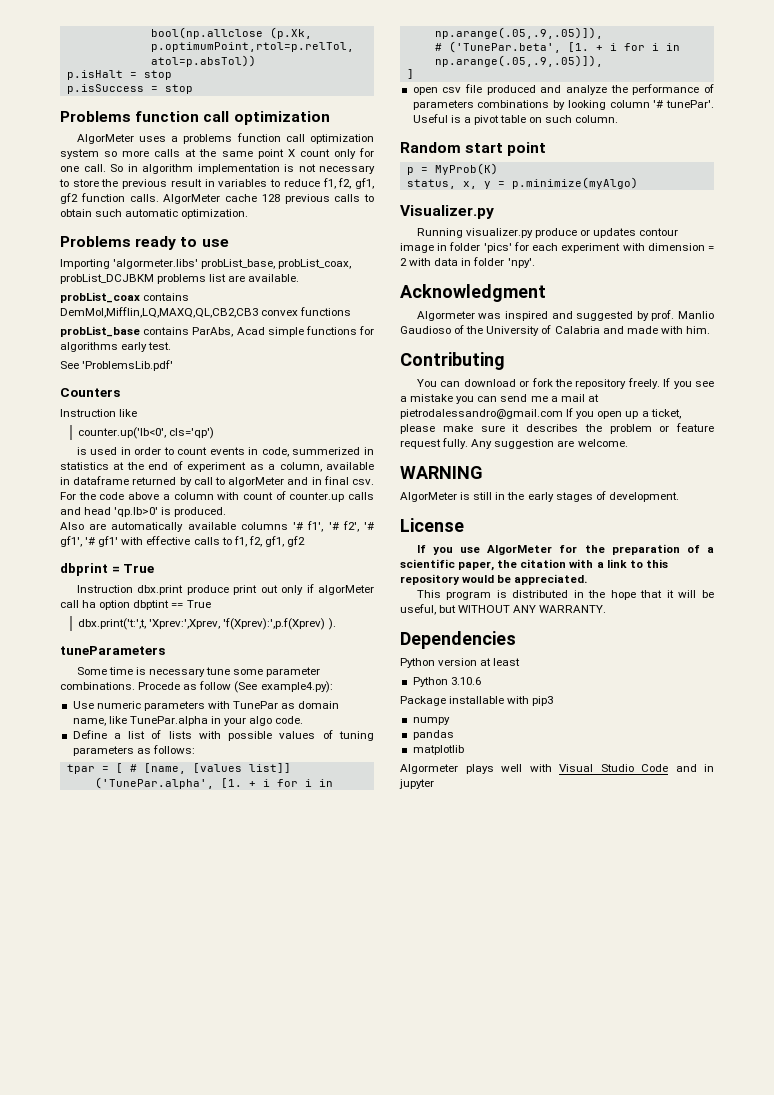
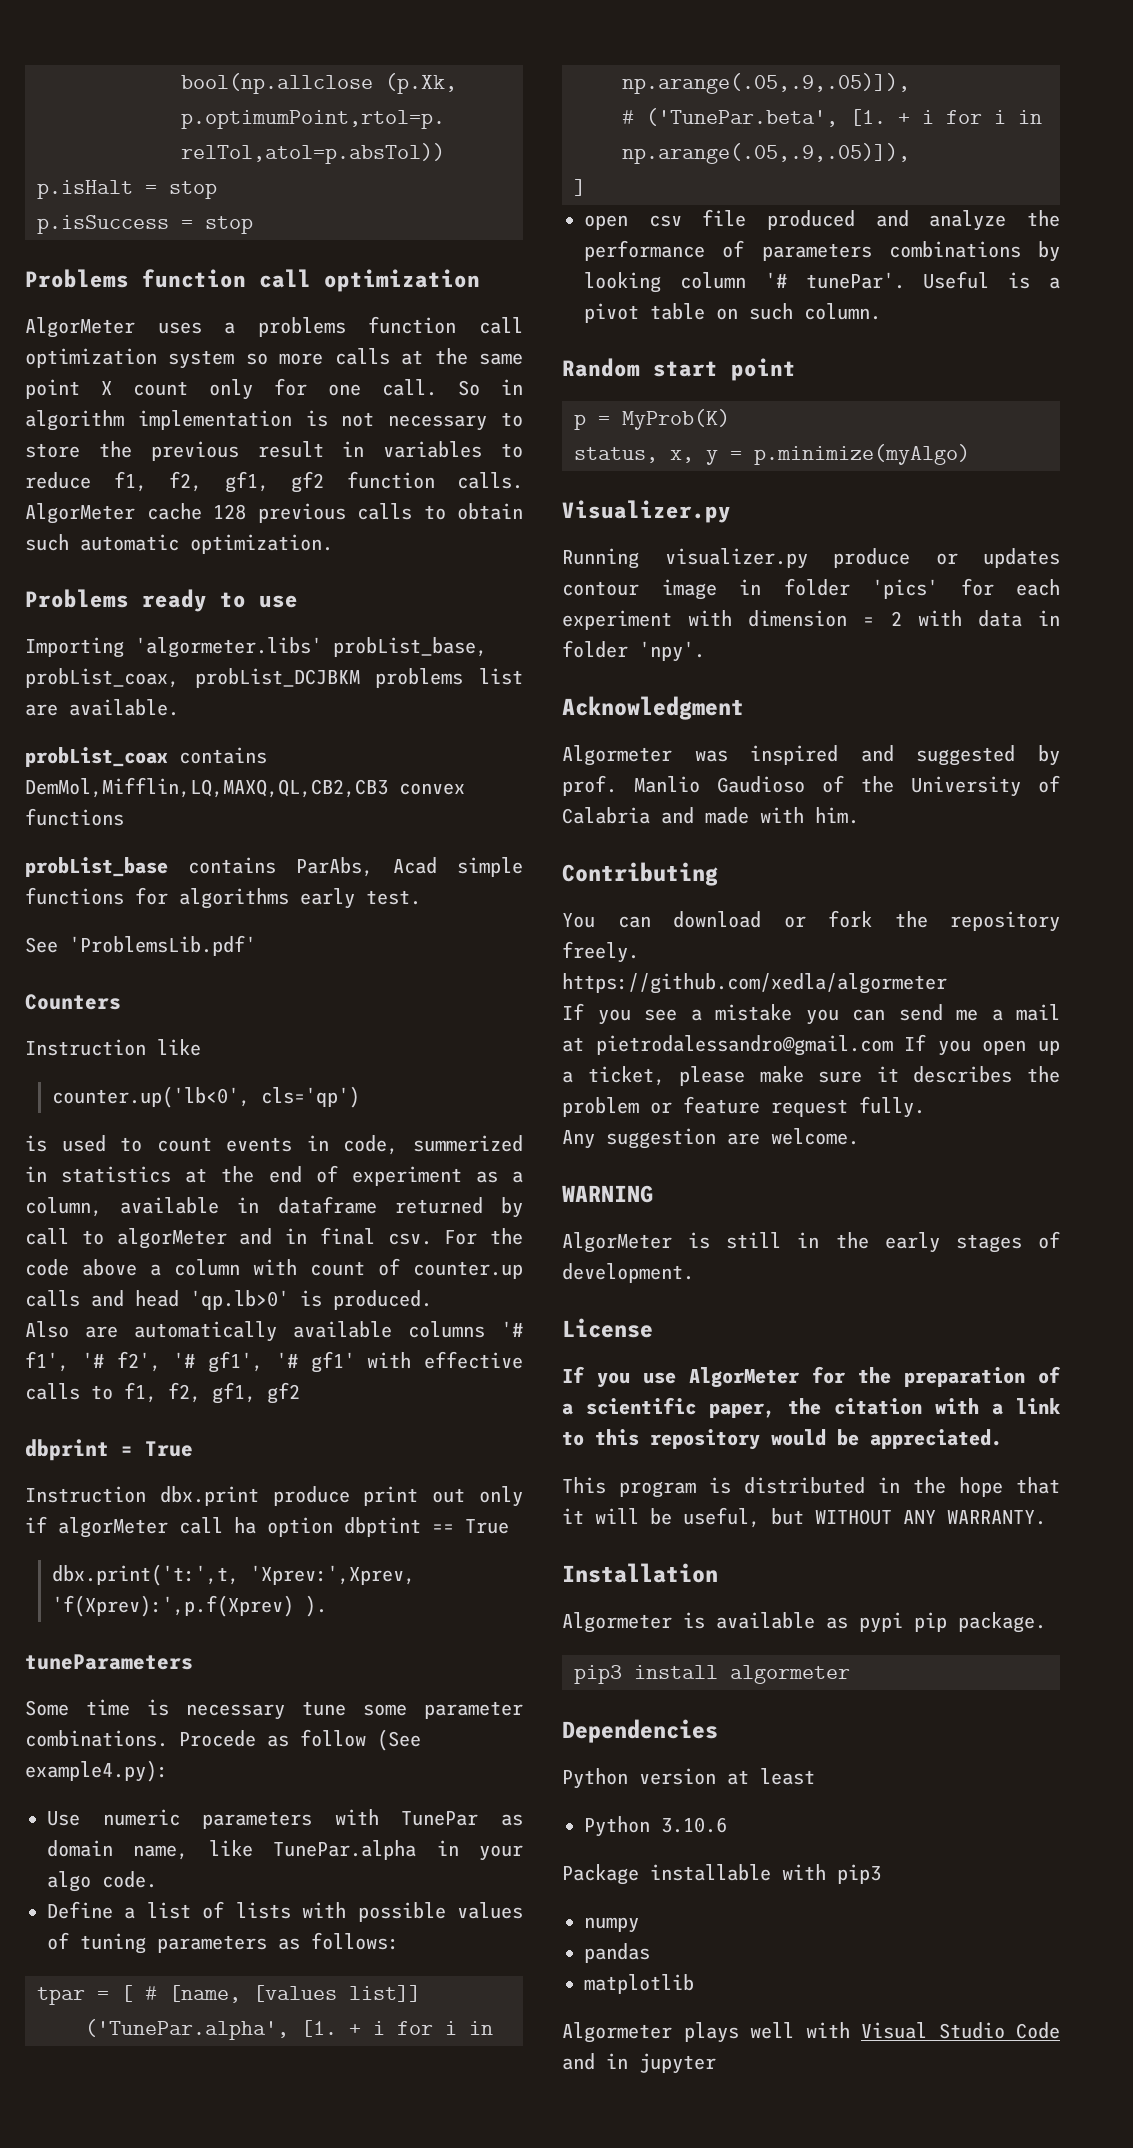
[120,447,162,455] in order -> (106, 1143) none
(660, 383) none -> [562,973,947,994] // https://github.com/xedla/algormeter //
(469, 443) none -> (925, 1107) //
(607, 609) none -> [562,1563,718,1583] [562,1612,1046,1633] [574,1665,850,1684] // Installation // Algormeter is available as pypi pip package. // pip3 install algormeter

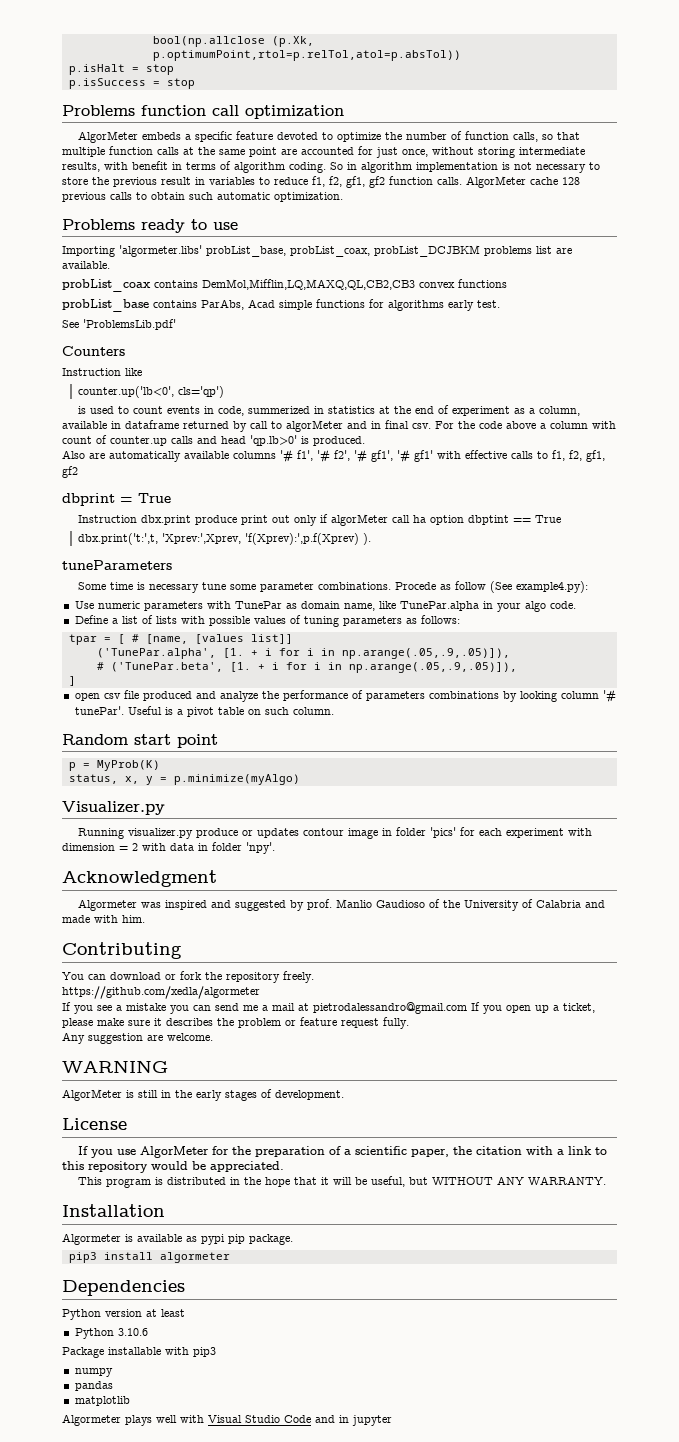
[157,316,523,337] [25,348,324,369] uses a problems function call optimization system so more -> [141,131,580,142] [62,146,153,157] embeds a specific feature devoted to optimize the number of function calls, so that multiple function
[101,378,437,400] X count only for one call. -> [281,146,585,158] [62,161,326,173] are accounted for just once, without storing intermediate results, with benefit in terms of algorithm coding.

